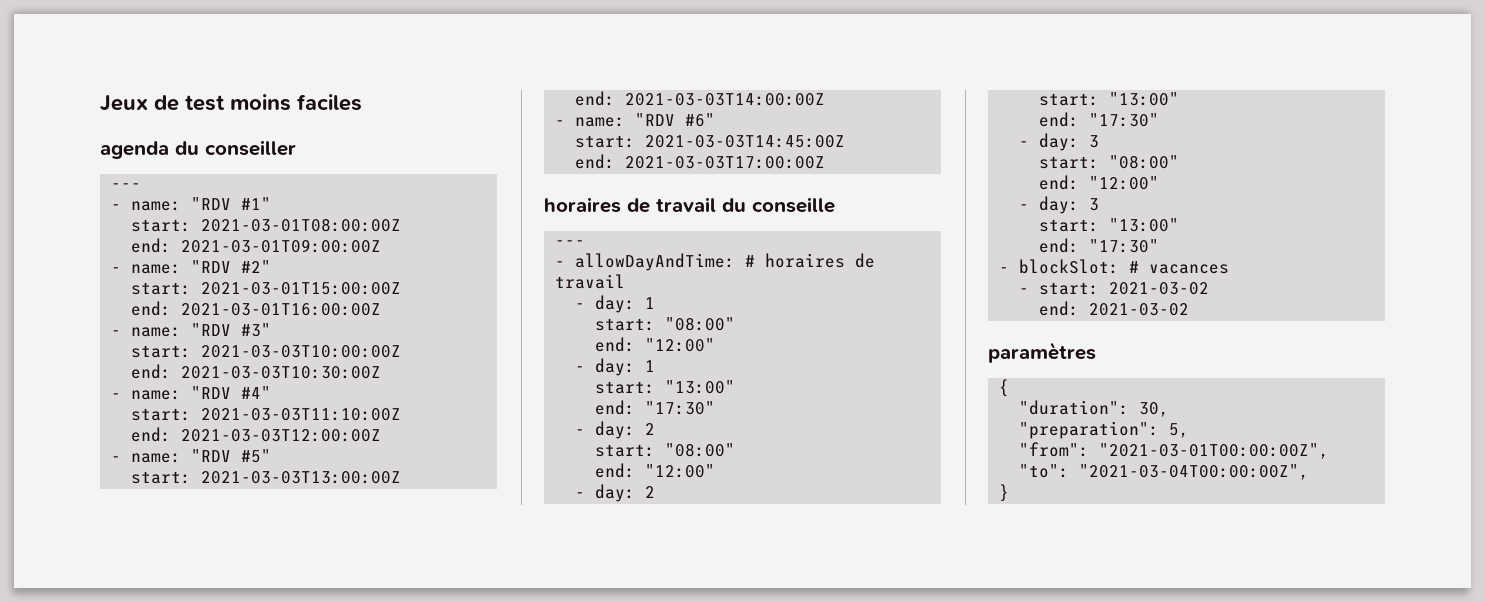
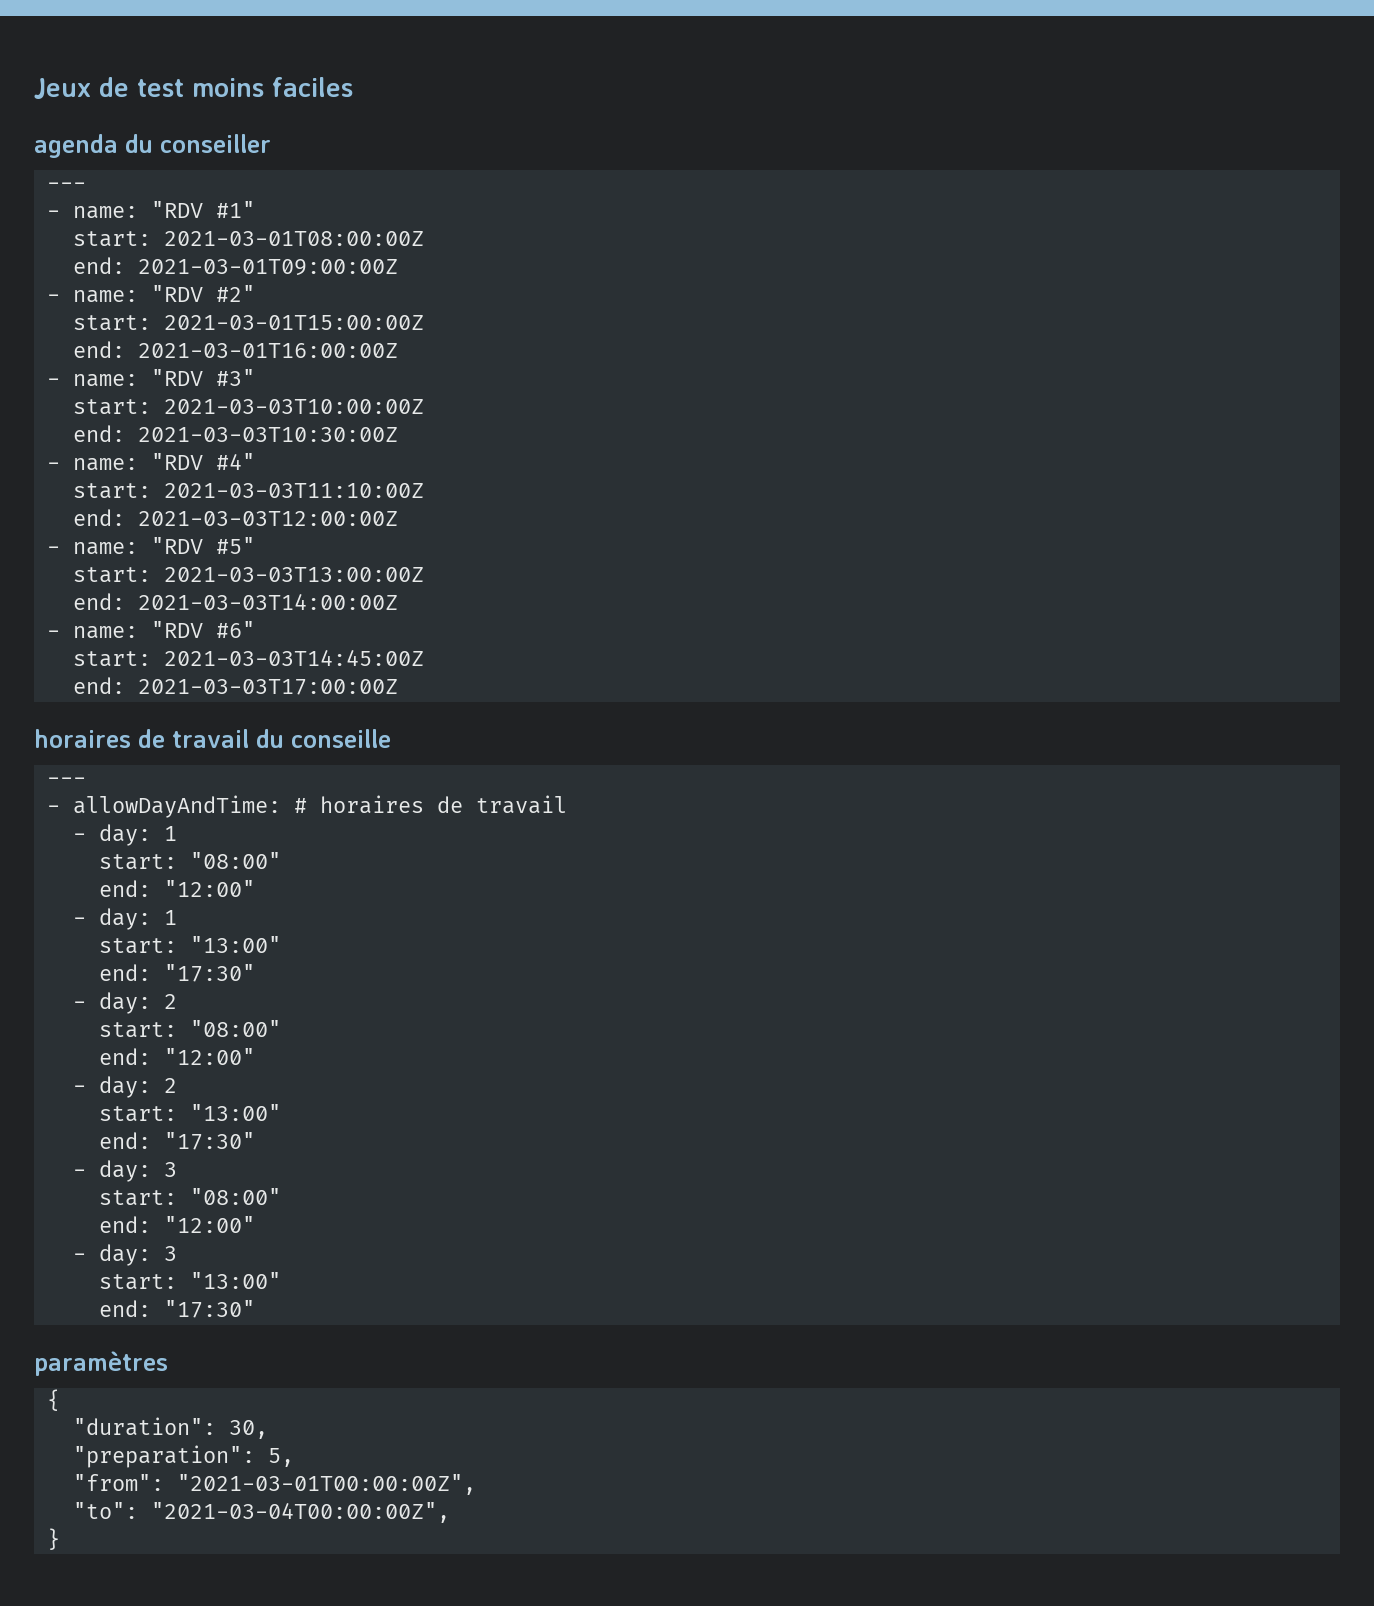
[998,259,1229,274] [1018,282,1209,295] [1038,301,1189,316] // - blockSlot: # vacances // - start: 2021-03-02 // end: 2021-03-02 -> (256, 1309) none

